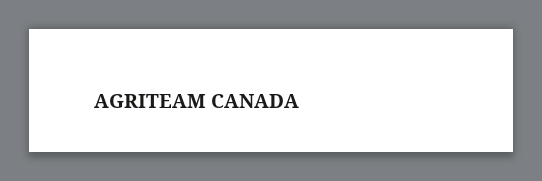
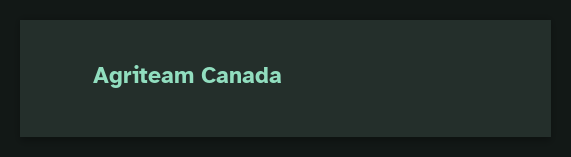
[94,94,300,108] AGRITEAM CANADA -> [93,65,282,88] Agriteam Canada

